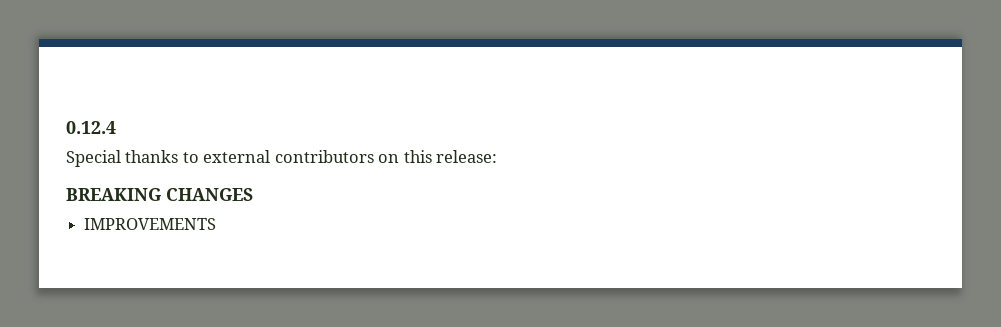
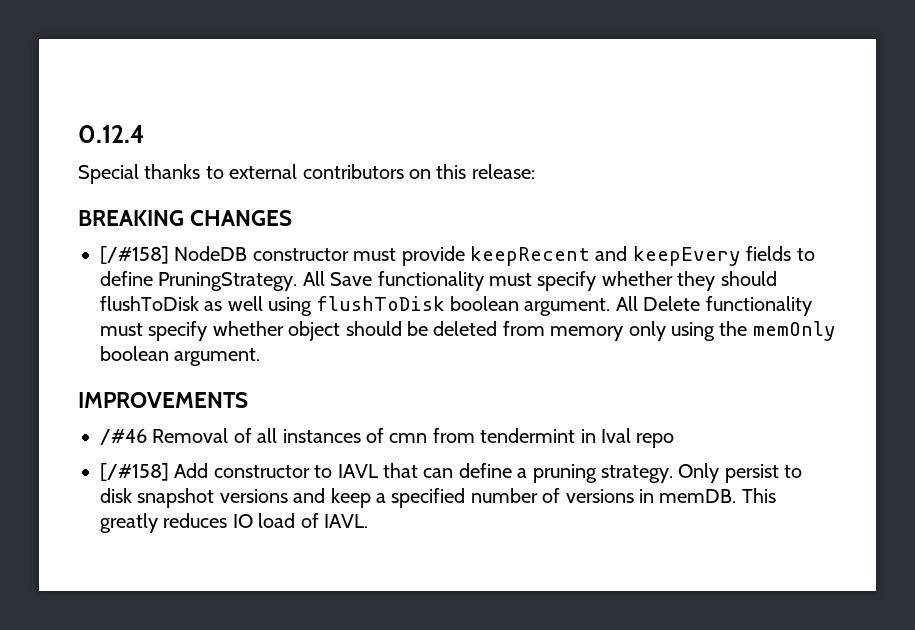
[84,218,217,230] IMPROVEMENTS -> [100,246,815,266] [100,271,777,291] [100,296,812,316] [100,321,836,341] [100,346,261,366] [78,392,248,408] [100,428,675,448] [100,463,803,483] [100,488,776,508] [100,513,368,533] [/#158] NodeDB constructor must provide keepRecent and keepEvery fields to define PruningStrategy. All Save functionality must specify whether they should flushToDisk as well using flushToDisk boolean argument. All Delete functionality must specify whether object should be deleted from memory only using the memOnly boolean argument. // IMPROVEMENTS // /#46 Removal of all instances of cmn from tendermint in Ival repo // [/#158] Add constructor to IAVL that can define a pruning strategy. Only persist to disk snapshot versions and keep a specified number of versions in memDB. This greatly reduces IO load of IAVL.

